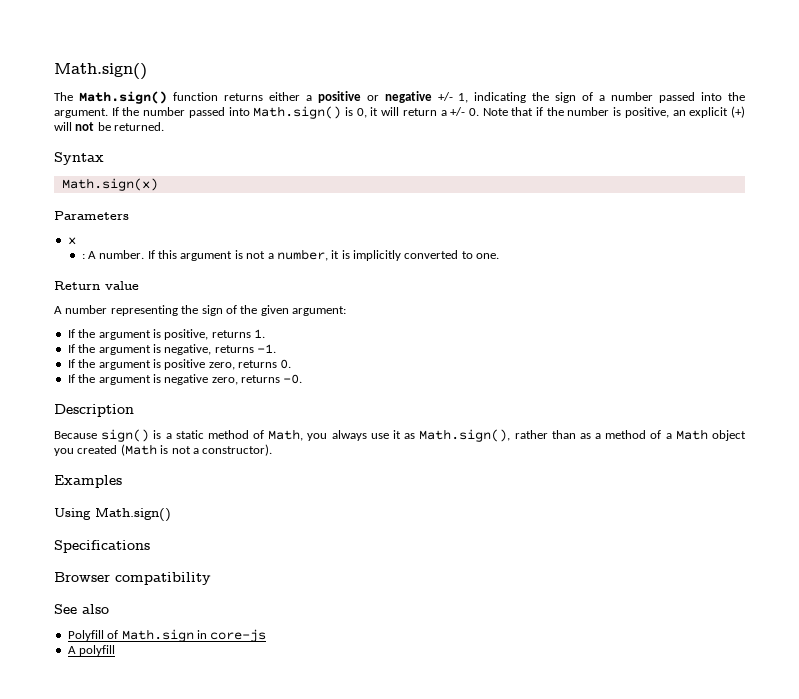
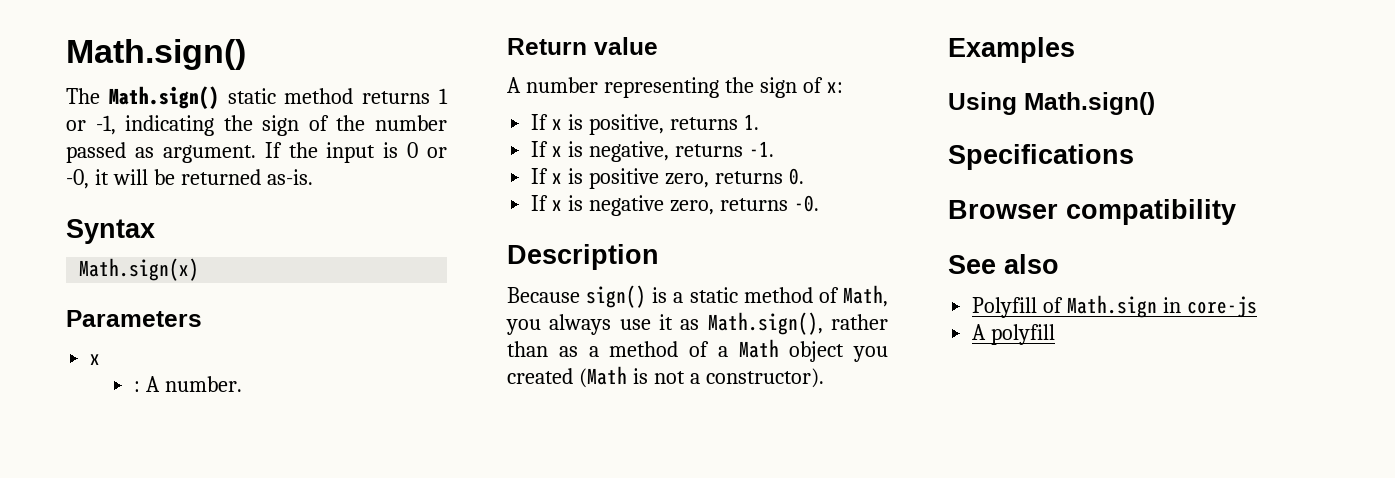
[172,91,469,103] function returns either a positive or negative +/- 1, -> [227,88,449,104] [66,115,116,135] static method returns 1 or -1,
[599,92,745,103] a number passed into the -> [336,115,447,131] [66,142,154,163] the number passed as
[143,106,745,119] [54,122,165,131] number passed into Math.sign() is 0, it will return a +/- 0. Note that if the number is positive, an explicit (+) will not be returned. -> [326,142,447,163] [66,169,313,189] input is 0 or -0, it will be returned as-is.
[147,249,500,261] If this argument is not a number, it is implicitly converted to one. -> (242, 384) none
[240,305,346,316] [67,329,151,340] the given argument: // If the argument -> [826,82,843,93] [531,114,563,130] x: // If x
[78,344,151,355] the argument -> [552,146,563,157] x
[78,359,151,370] the argument -> [552,173,563,184] x
[78,374,151,385] the argument -> [552,200,563,211] x

